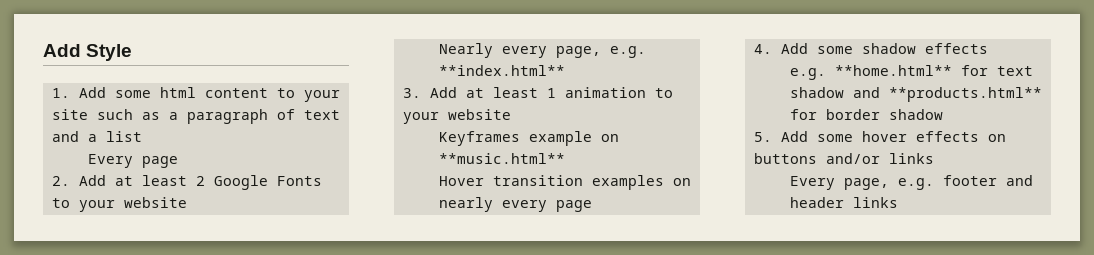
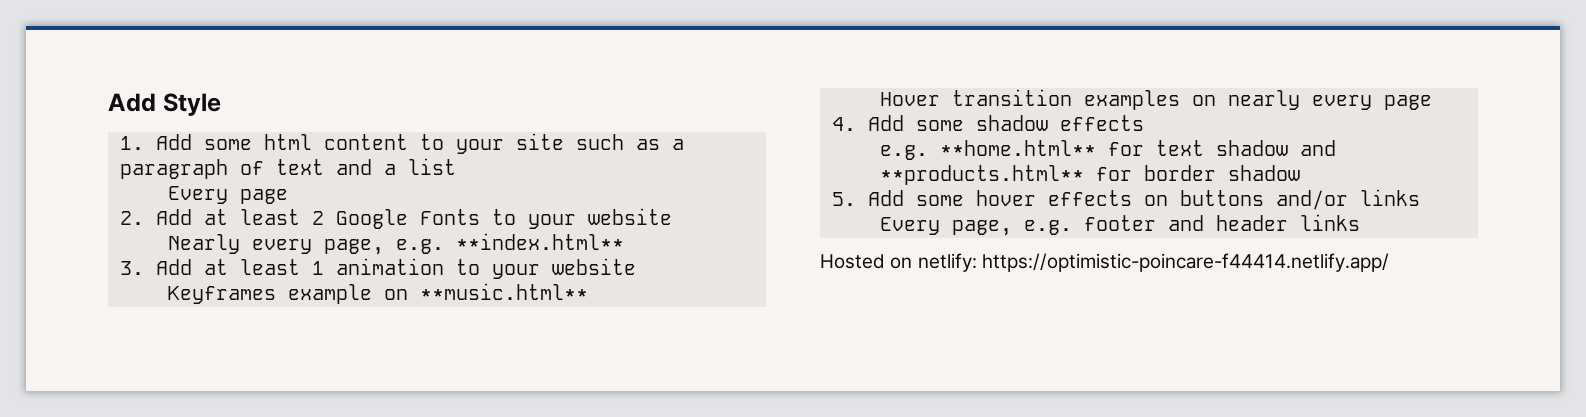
(898, 202) none -> [820,253,1389,272] // Hosted on netlify: https://optimistic-poincare-f44414.netlify.app/

